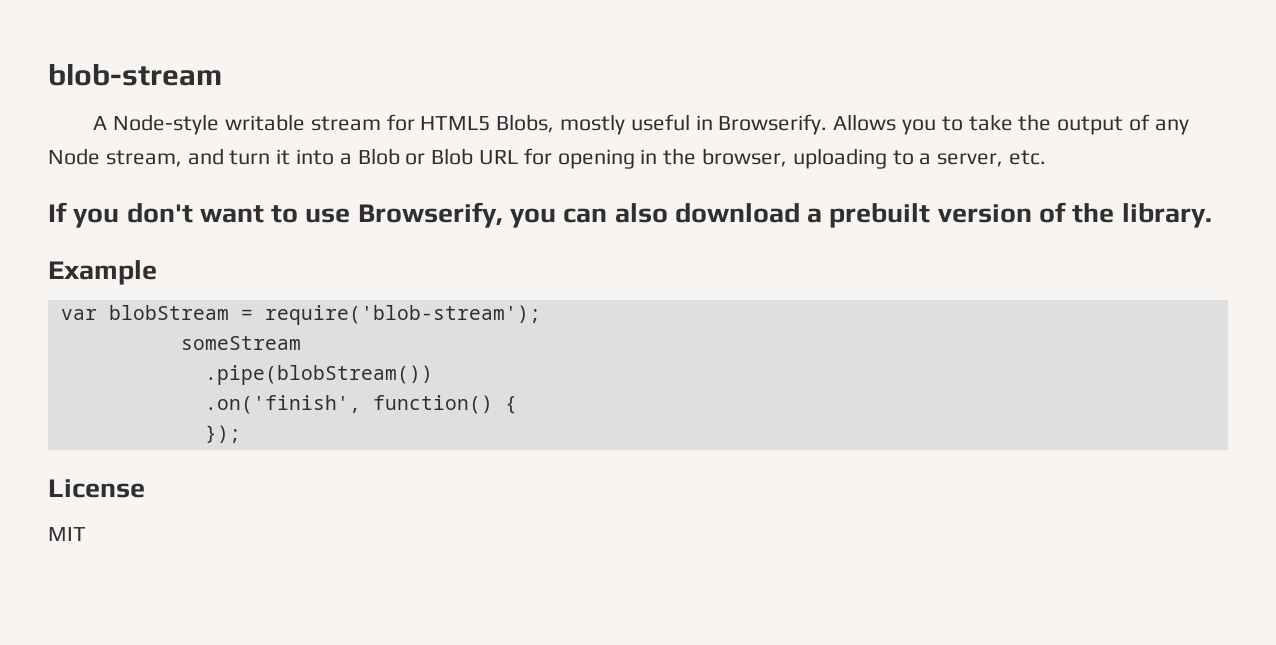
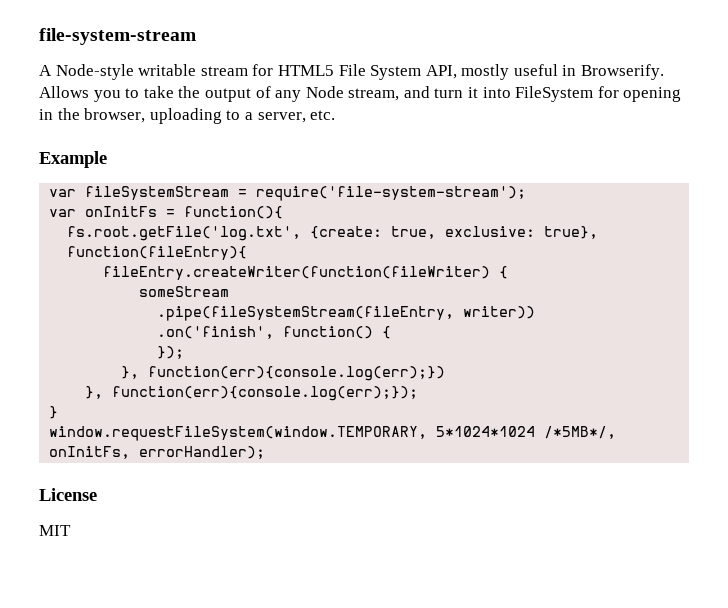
[48,64,222,86] blob-stream -> [39,28,196,45] file-system-stream
[496,114,555,133] Blobs, -> [338,64,457,80] File System API,
[339,148,519,165] a Blob or Blob URL -> [515,86,594,102] FileSystem
[48,202,1212,228] [48,260,157,285] [60,305,541,325] If you don't want to use Browserify, you can also download a prebuilt version of the library. // Example // var blobStream = require('blob-stream'); -> [39,151,107,168] [49,186,527,201] [49,206,284,219] [67,226,599,241] [67,246,248,260] [103,266,509,280] Example // var fileSystemStream = require('file-system-stream'); // var onInitFs = function(){ // fs.root.getFile('log.txt', {create: true, exclusive: true}, function(fileEntry){ // fileEntry.createWriter(function(fileWriter) {
[204,365,433,385] .pipe(blobStream()) -> [157,306,536,321] .pipe(fileSystemStream(fileEntry, writer))
(241, 434) none -> [121,366,446,381] [85,386,419,401] [49,406,59,419] [49,426,617,441] [49,446,266,459] // }, function(err){console.log(err);}) // }, function(err){console.log(err);}); // } // window.requestFileSystem(window.TEMPORARY, 5*1024*1024 /*5MB*/, onInitFs, errorHandler);

